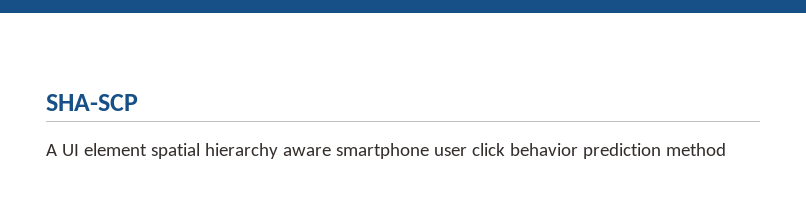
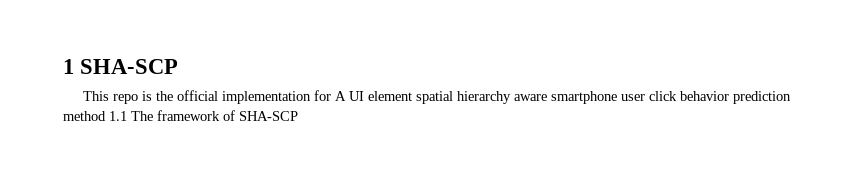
(46, 102) none -> [63,59,74,74] 1
(138, 102) none -> [83,90,332,104] This repo is the official implementation for
(726, 149) none -> [109,110,298,121] 1.1 The framework of SHA-SCP

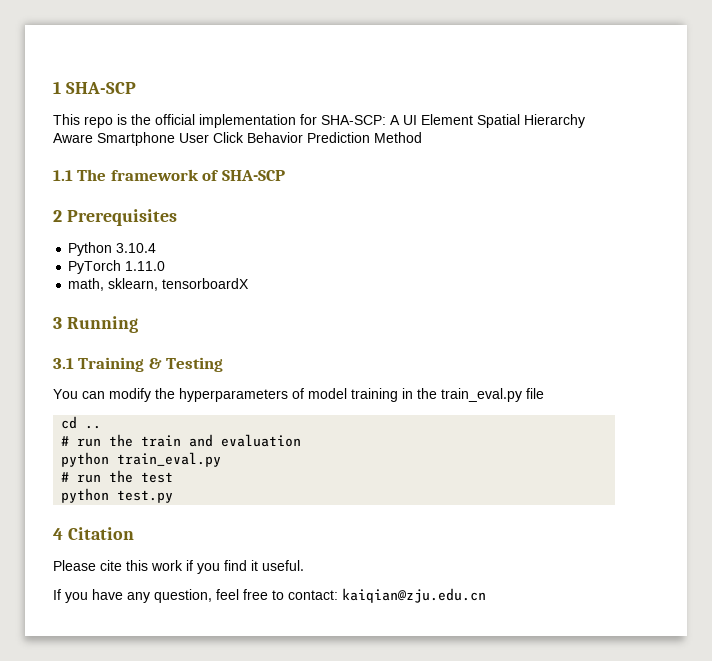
(332, 95) none -> [321,115,386,125] SHA-SCP:
[368,91,792,104] [63,111,106,121] element spatial hierarchy aware smartphone user click behavior prediction method -> [421,114,585,128] [53,132,422,146] Element Spatial Hierarchy Aware Smartphone User Click Behavior Prediction Method //
(298, 116) none -> [53,209,177,226] [68,242,157,256] [68,260,166,274] [68,278,250,291] [53,316,138,333] [53,357,224,372] [53,388,544,402] [61,416,102,429] [61,434,302,447] [61,452,222,467] [61,470,174,483] [61,488,174,503] [53,527,134,540] [53,560,304,574] [53,588,486,603] // 2 Prerequisites // Python 3.10.4 // PyTorch 1.11.0 // math, sklearn, tensorboardX // 3 Running // 3.1 Training & Testing // You can modify the hyperparameters of model training in the train_eval.py file // cd .. // # run the train and evaluation // python train_eval.py // # run the test // python test.py // 4 Citation // Please cite this work if you find it useful. // If you have any question, feel free to contact: kaiqian@zju.edu.cn

